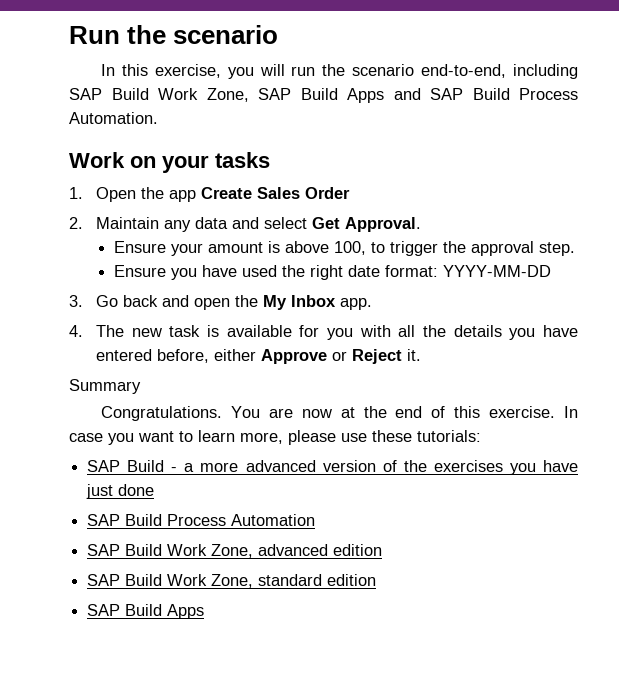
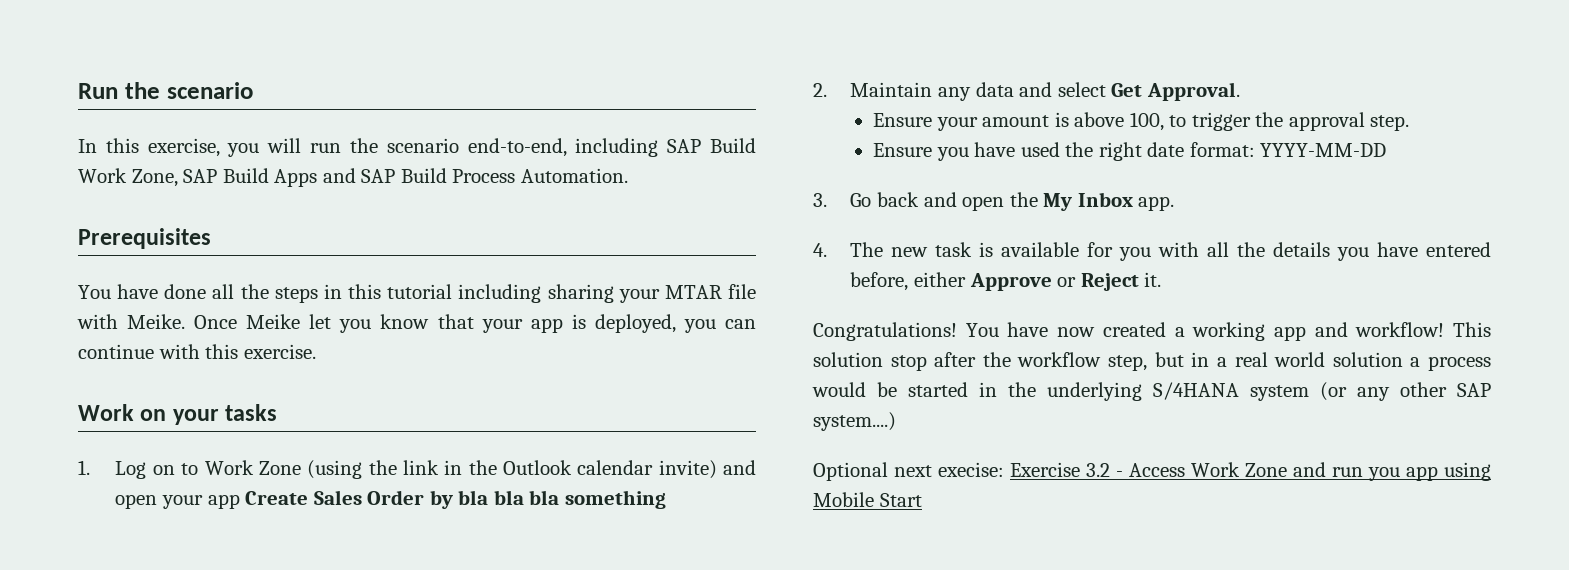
(158, 118) none -> [78,228,211,249] [78,284,756,303] [77,314,757,333] [78,344,316,359] // Prerequisites // You have done all the steps in this tutorial including sharing your MTAR file with Meike. Once Meike let you know that your app is deployed, you can continue with this exercise.
[95,187,164,202] Open the -> [115,460,757,479] [115,494,204,509] Log on to Work Zone (using the link in the Outlook calendar invite) and open your
(350, 193) none -> [429,490,666,509] by bla bla bla something
[69,379,141,394] [101,406,578,421] [69,430,481,445] [87,460,578,475] [86,484,155,499] [87,514,316,526] [87,544,383,558] [87,574,377,588] [87,604,205,619] Summary // Congratulations. You are now at the end of this exercise. In case you want to learn more, please use these tutorials: // SAP Build - a more advanced version of the exercises you have just done // SAP Build Process Automation // SAP Build Work Zone, advanced edition // SAP Build Work Zone, standard edition // SAP Build Apps -> [813,322,1491,341] [813,352,1492,371] [812,382,1491,401] [813,412,896,431] [813,462,1491,481] [813,492,922,507] Congratulations! You have now created a working app and workflow! This solution stop after the workflow step, but in a real world solution a process would be started in the underlying S/4HANA system (or any other SAP system....) // Optional next execise: Exercise 3.2 - Access Work Zone and run you app using Mobile Start

